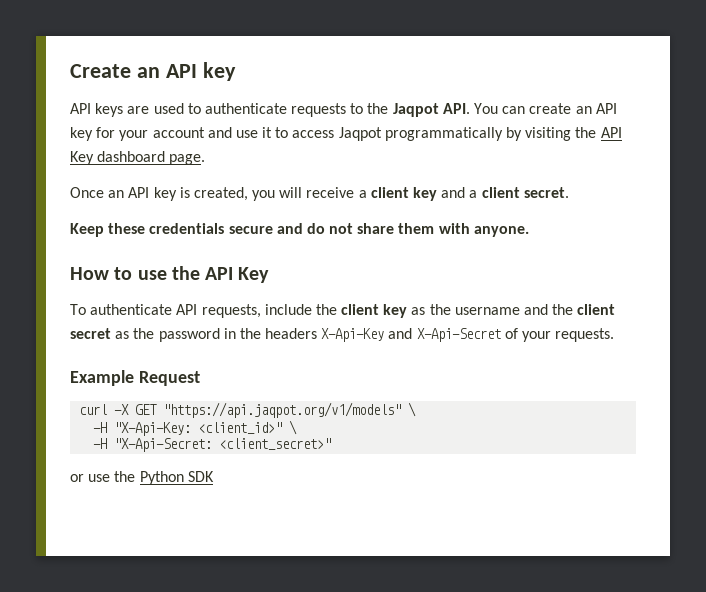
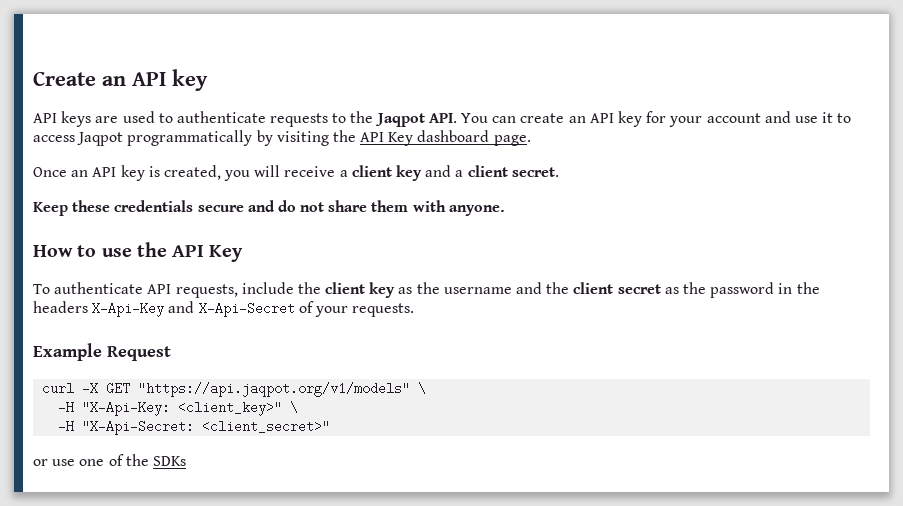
[198,422,283,434] <client_id>" -> [178,401,283,416] <client_key>"
[114,471,214,485] the Python SDK -> [79,454,186,466] one of the SDKs

